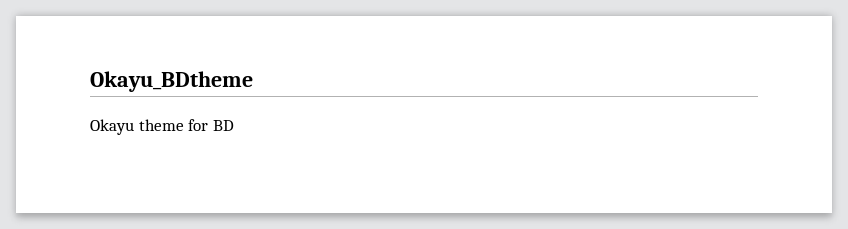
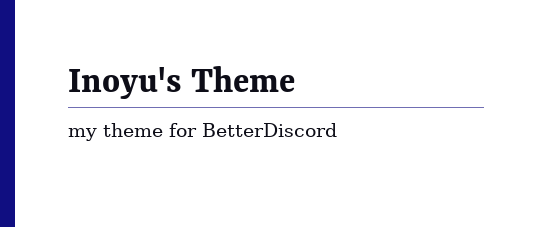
[90,71,253,92] [90,119,134,135] Okayu_BDtheme // Okayu -> [68,66,296,99] [68,128,97,141] Inoyu's Theme // my
[212,120,234,131] BD -> [202,123,337,137] BetterDiscord

